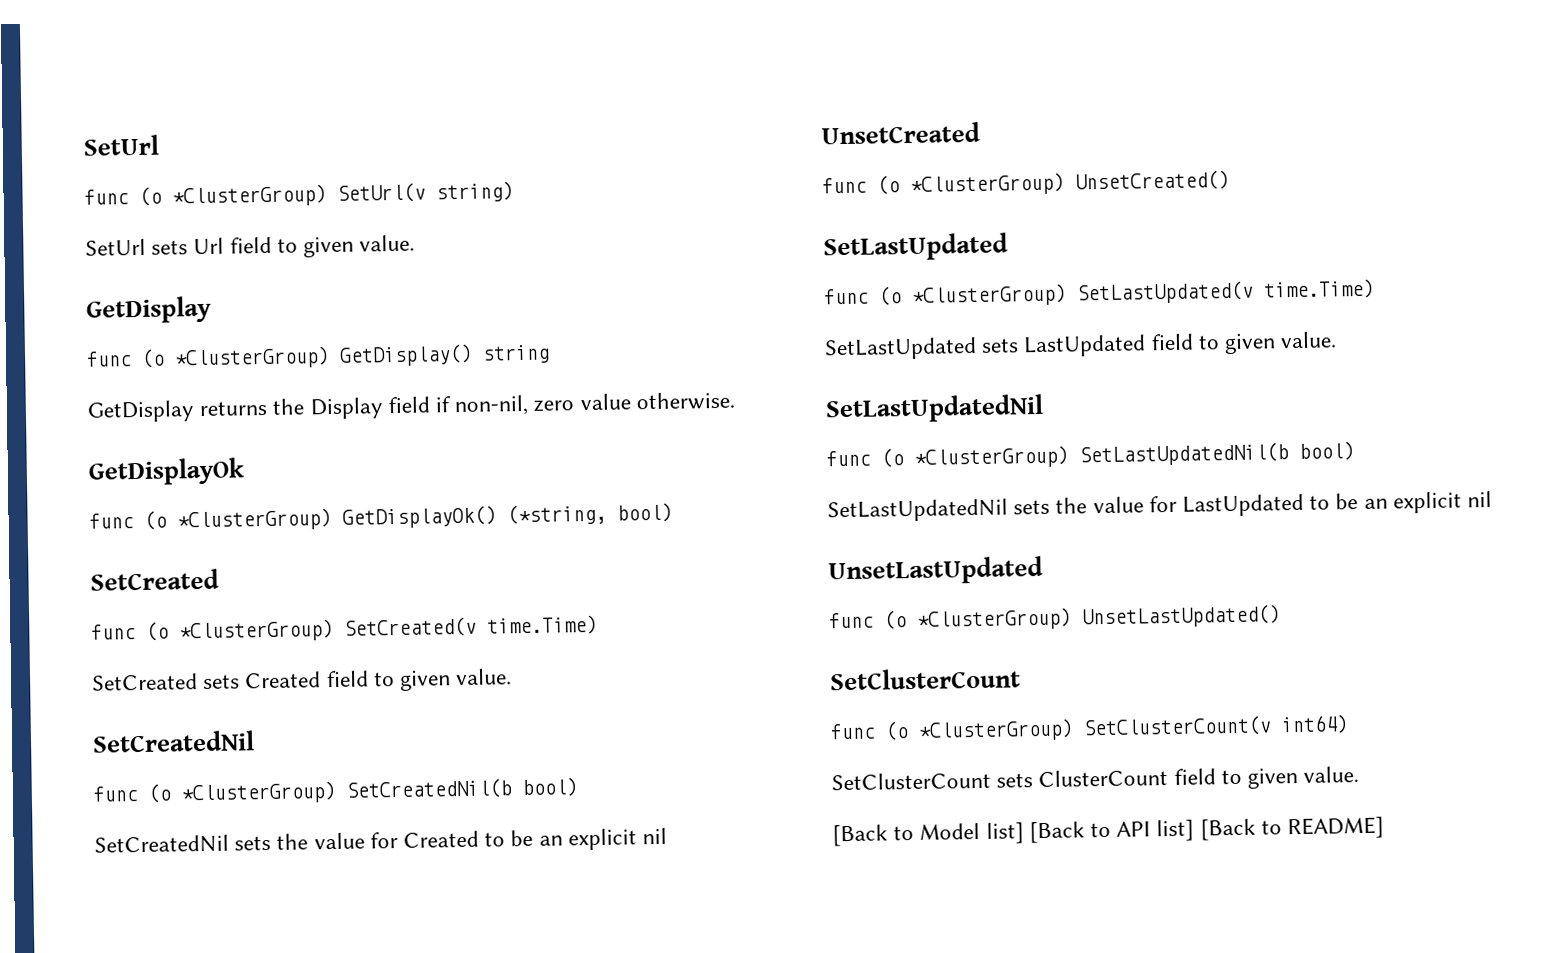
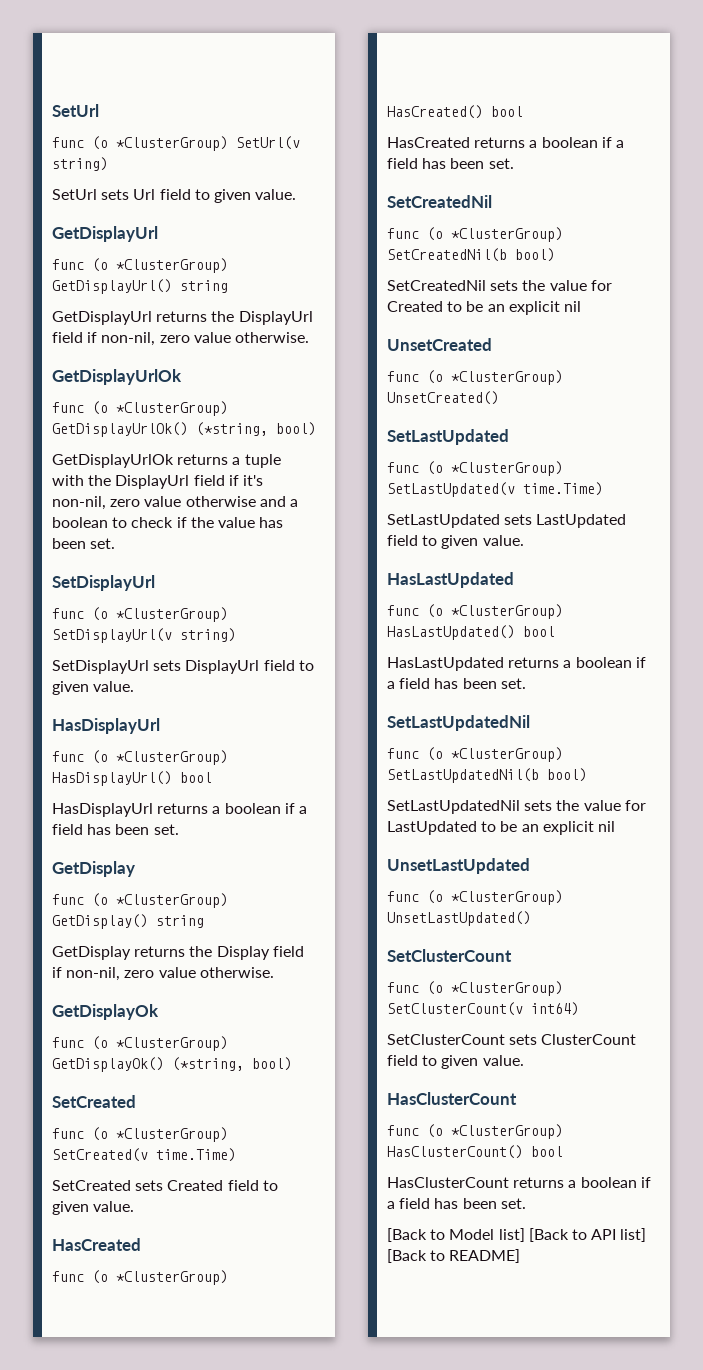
(416, 243) none -> [52,226,158,242] [52,258,228,273] [52,279,228,294] [52,311,313,325] [52,332,309,346] [52,369,182,385] [52,401,228,416] [52,422,316,437] [52,454,281,468] [52,475,263,489] [52,496,298,510] [52,517,284,528] [52,538,116,549] [52,575,155,591] [52,607,228,622] [52,628,236,643] [52,660,314,674] [52,681,135,695] [52,718,160,734] [52,750,228,765] [52,771,212,786] [52,803,307,817] [52,824,179,835] // GetDisplayUrl // func (o *ClusterGroup) GetDisplayUrl() string // GetDisplayUrl returns the DisplayUrl field if non-nil, zero value otherwise. // GetDisplayUrlOk // func (o *ClusterGroup) GetDisplayUrlOk() (*string, bool) // GetDisplayUrlOk returns a tuple with the DisplayUrl field if it's non-nil, zero value otherwise and a boolean to check if the value has been set. // SetDisplayUrl // func (o *ClusterGroup) SetDisplayUrl(v string) // SetDisplayUrl sets DisplayUrl field to given value. // HasDisplayUrl // func (o *ClusterGroup) HasDisplayUrl() bool // HasDisplayUrl returns a boolean if a field has been set.
(513, 677) none -> [52,1238,141,1251] [52,1270,228,1285] [387,105,523,119] [387,137,624,148] [387,158,514,169] // HasCreated // func (o *ClusterGroup) HasCreated() bool // HasCreated returns a boolean if a field has been set.
(1338, 340) none -> [387,572,514,588] [387,604,563,619] [387,625,555,640] [387,657,646,671] [387,678,526,689] // HasLastUpdated // func (o *ClusterGroup) HasLastUpdated() bool // HasLastUpdated returns a boolean if a field has been set.
(1360, 774) none -> [387,1092,517,1105] [387,1124,563,1139] [387,1145,563,1159] [387,1177,651,1188] [387,1198,526,1209] // HasClusterCount // func (o *ClusterGroup) HasClusterCount() bool // HasClusterCount returns a boolean if a field has been set.

